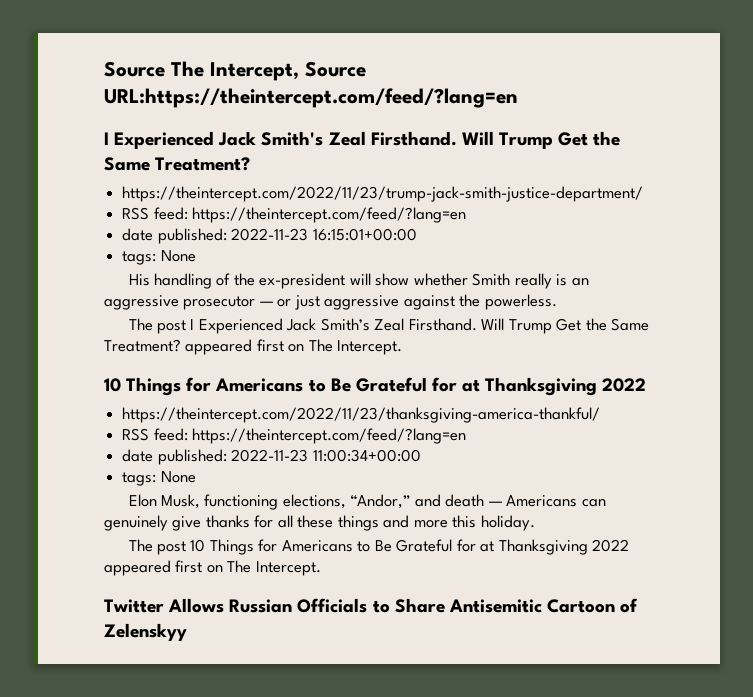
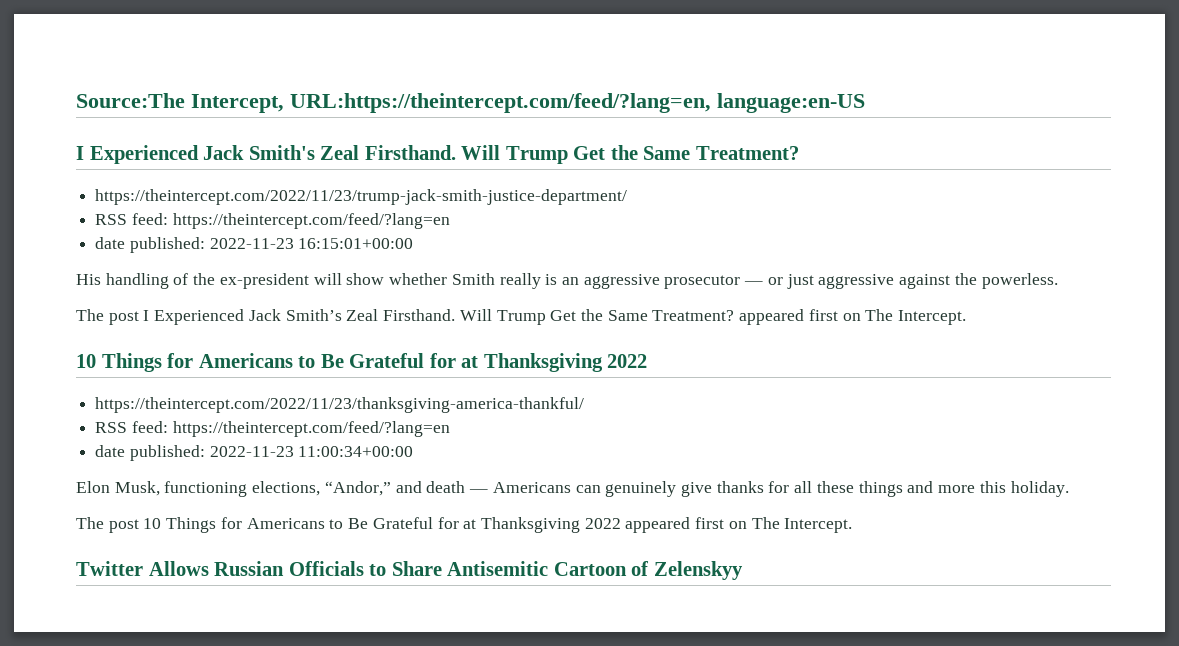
[104,61,366,81] [104,88,518,108] Source The Intercept, Source URL:https://theintercept.com/feed/?lang=en -> [76,93,865,113] Source:The Intercept, URL:https://theintercept.com/feed/?lang=en, language:en-US
[122,250,196,265] // tags: None -> (414, 243) none
[122,471,196,486] // tags: None -> (414, 451) none

